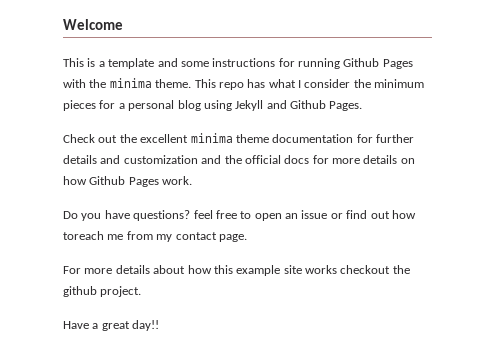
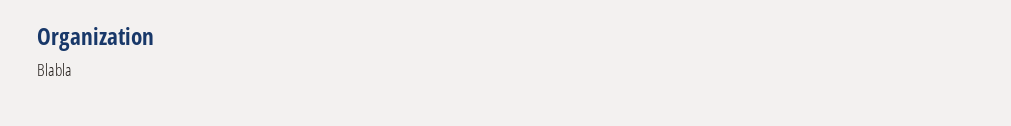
[63,19,123,30] [63,58,413,69] [63,78,425,90] [63,100,363,111] [63,133,414,143] [63,155,415,164] [63,176,193,187] [63,210,416,221] [63,231,247,242] [63,265,410,276] [63,286,142,297] [63,320,160,331] Welcome // This is a template and some instructions for running Github Pages with the minima theme. This repo has what I consider the minimum pieces for a personal blog using Jekyll and Github Pages. // Check out the excellent minima theme documentation for further details and customization and the official docs for more details on how Github Pages work. // Do you have questions? feel free to open an issue or find out how toreach me from my contact page. // For more details about how this example site works checkout the github project. // Have a great day!! -> [37,27,154,51] [37,63,72,76] Organization // Blabla

